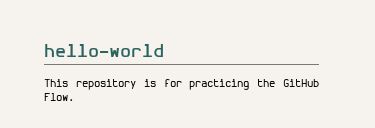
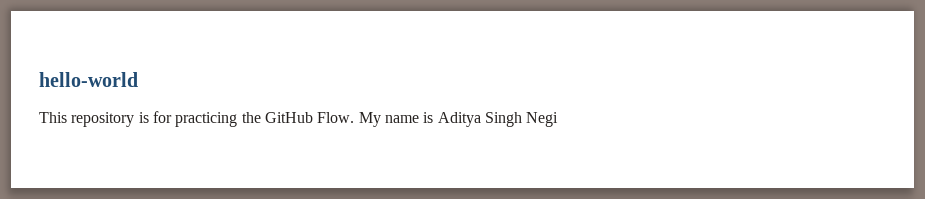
(74, 97) none -> [358,112,559,127] My name is Aditya Singh Negi

